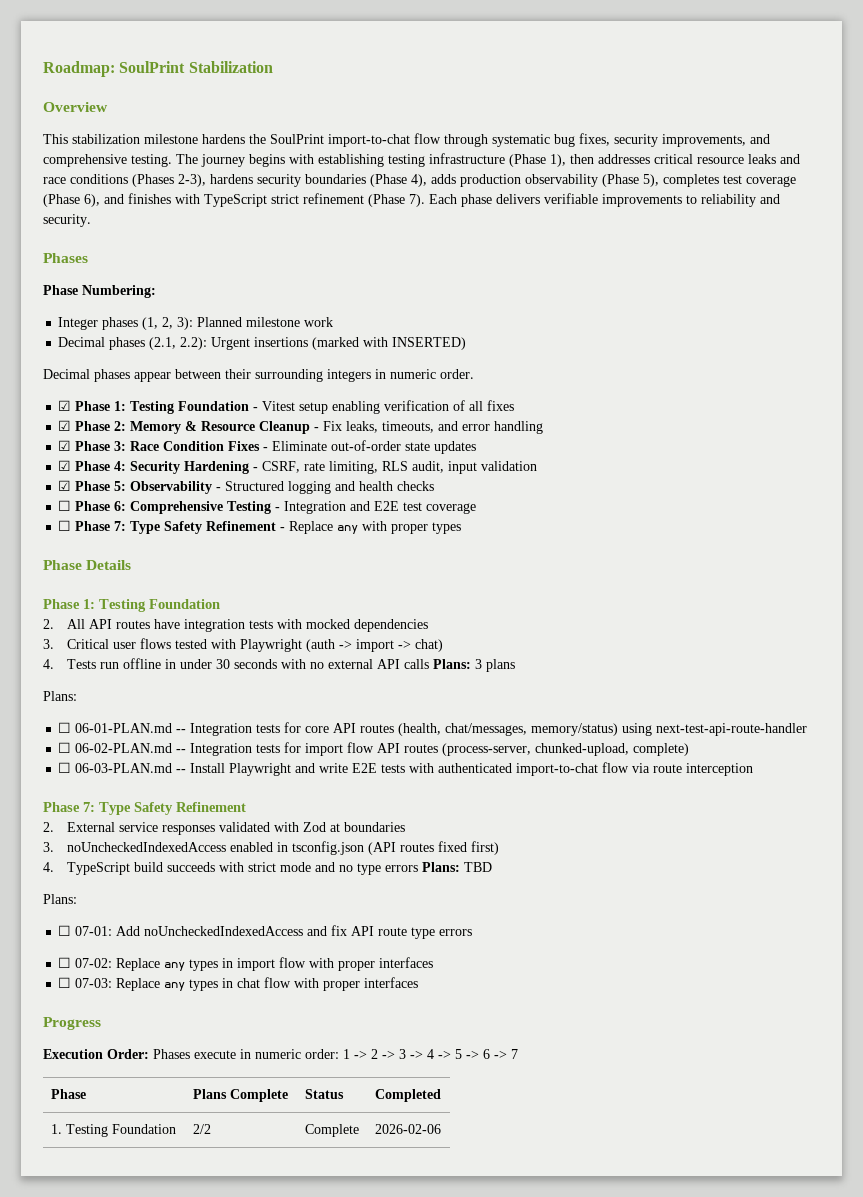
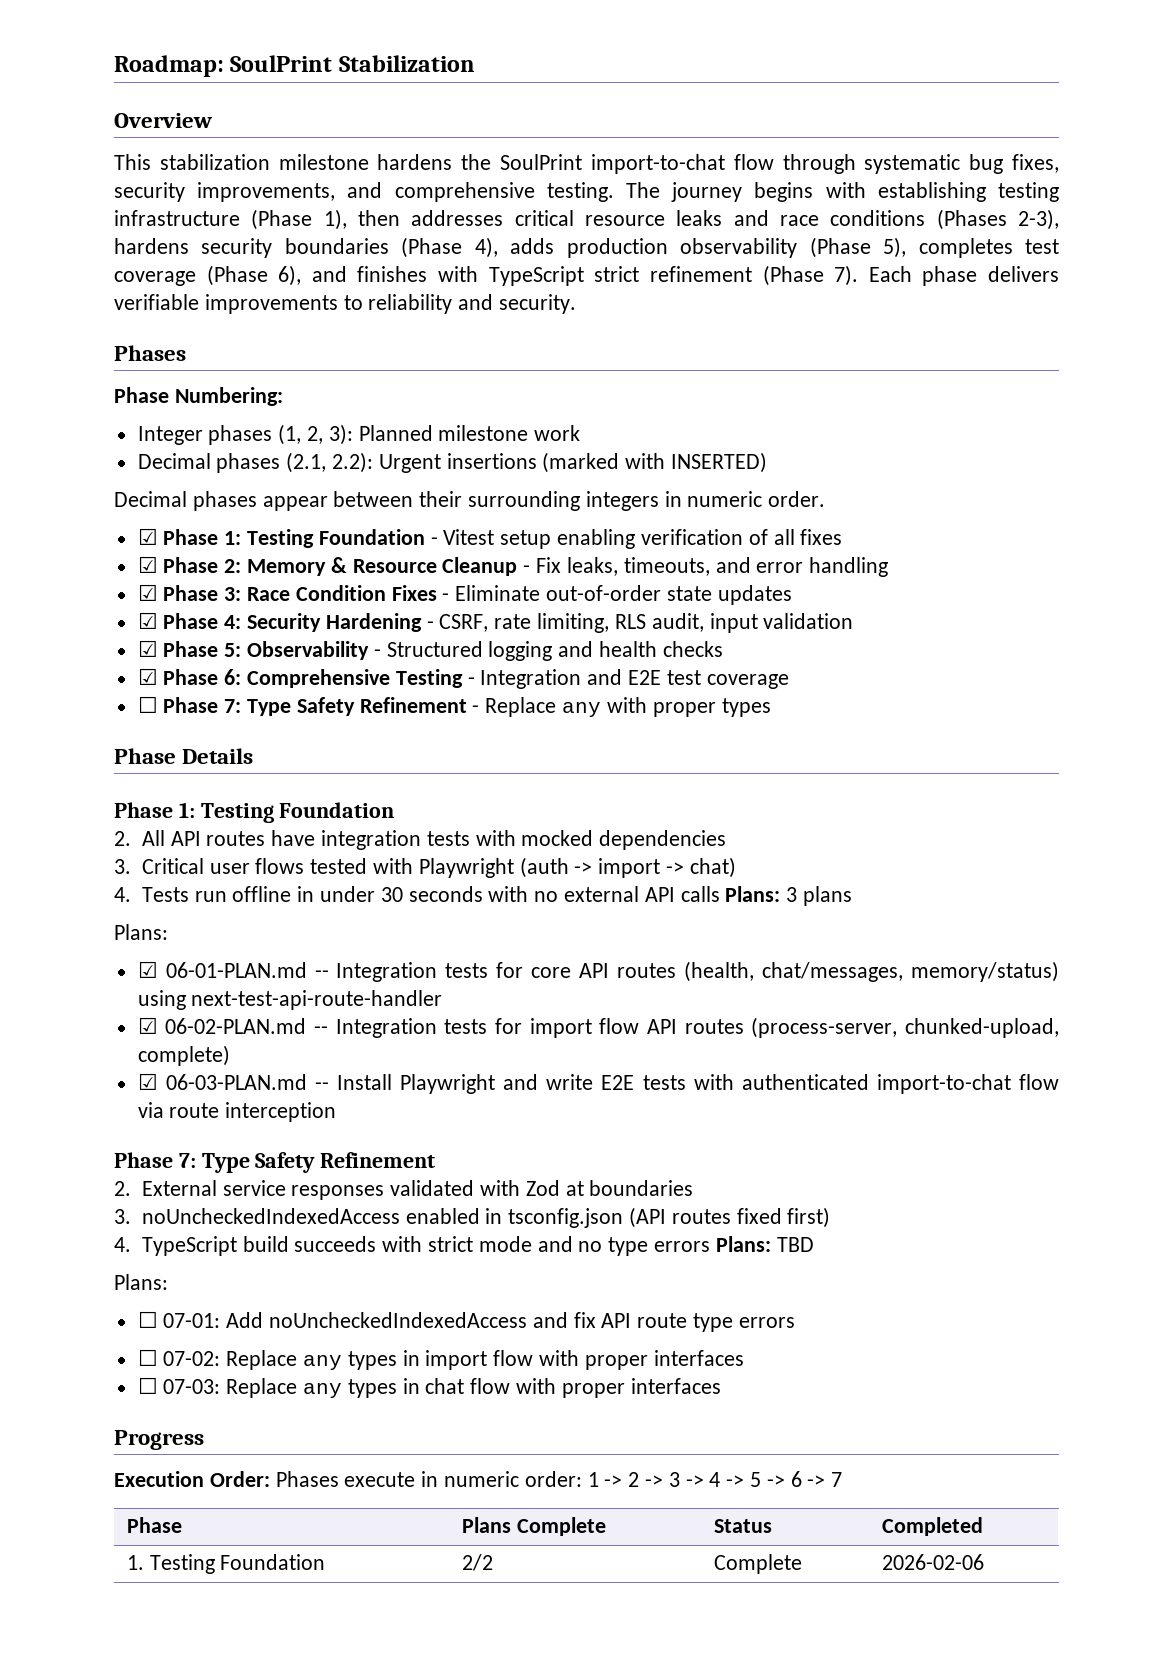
[58,500,72,511] ☐ -> [137,668,158,685] ☑
[58,722,72,733] ☐ -> [137,961,158,978] ☑
[58,742,72,753] ☐ -> [137,1017,158,1034] ☑
[58,762,72,773] ☐ -> [137,1073,158,1090] ☑

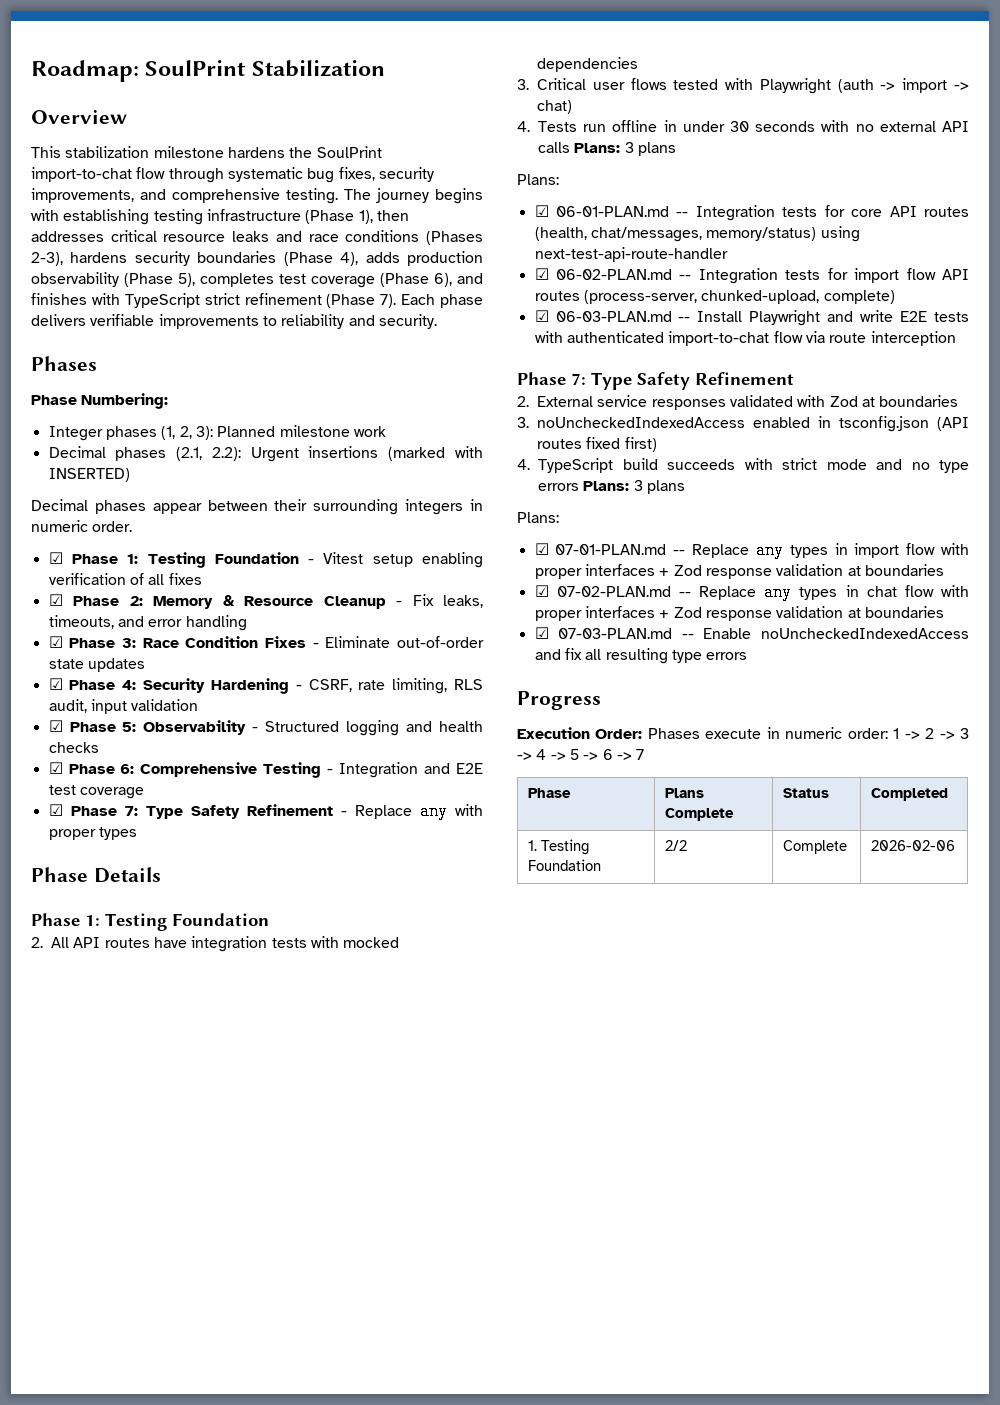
[137,696,158,713] ☐ -> [48,804,63,816] ☑
[776,1237,814,1252] [114,1274,168,1290] [137,1311,795,1332] [137,1349,221,1366] TBD // Plans: // ☐ 07-01: Add noUncheckedIndexedAccess and fix API route type errors // ☐ 07-02: -> [633,480,685,494] [517,512,559,523] [534,543,686,555] 3 plans // Plans: // ☑ 07-01-PLAN.md --
[137,1377,221,1394] // ☐ 07-03: -> [659,564,944,579] [534,585,691,597] + Zod response validation at boundaries // ☑ 07-02-PLAN.md --
(721, 1386) none -> [659,606,944,621] [534,627,969,639] [534,648,748,664] + Zod response validation at boundaries // ☑ 07-03-PLAN.md -- Enable noUncheckedIndexedAccess and fix all resulting type errors

